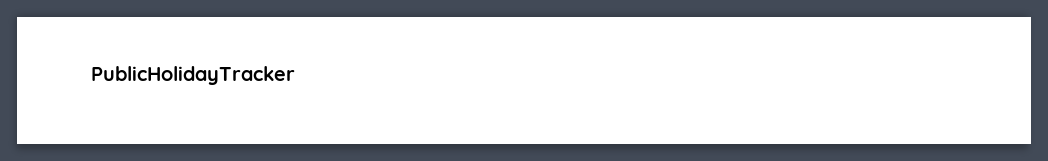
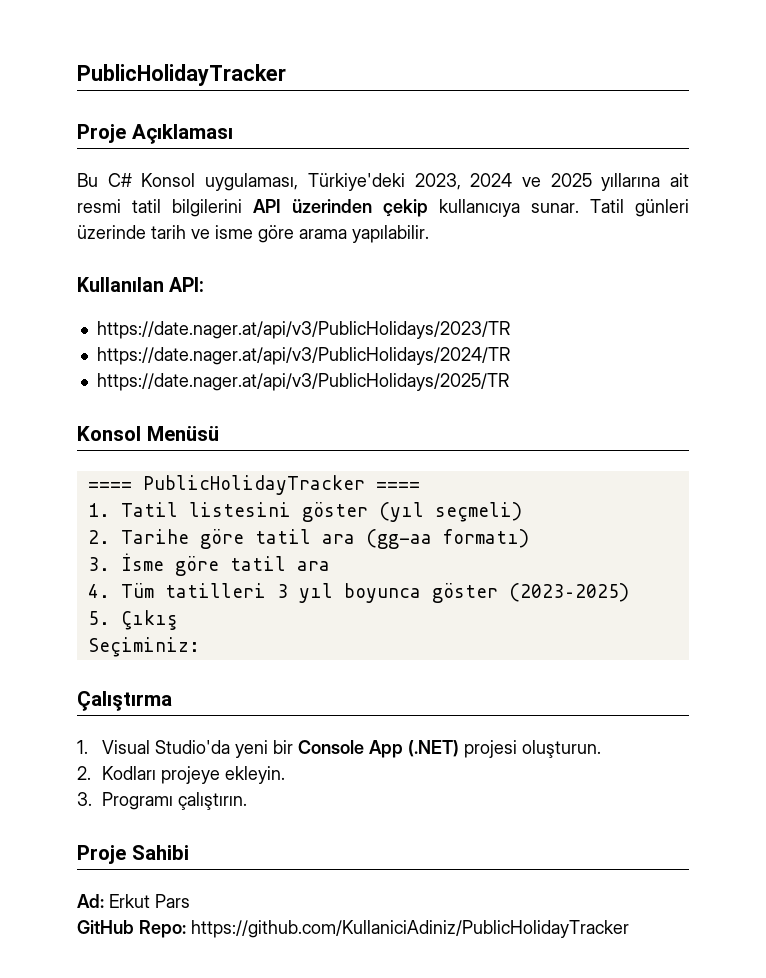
[91,66,295,85] PublicHolidayTracker -> [77,64,286,86] [77,124,233,144] [77,173,689,191] [77,199,689,217] [77,225,429,243] [77,277,205,292] [96,321,510,339] [96,347,510,365] [96,373,509,391] [77,426,219,441] [87,475,420,495] [87,502,522,522] [87,529,529,549] [87,553,330,576] [87,583,629,603] [87,610,178,630] [87,637,200,657] [77,691,172,711] [77,740,601,758] [77,766,285,784] [77,792,247,810] [77,845,189,864] [77,894,190,908] [77,920,629,938] PublicHolidayTracker // Proje Açıklaması // Bu C# Konsol uygulaması, Türkiye'deki 2023, 2024 ve 2025 yıllarına ait resmi tatil bilgilerini API üzerinden çekip kullanıcıya sunar. Tatil günleri üzerinde tarih ve isme göre arama yapılabilir. // Kullanılan API: // https://date.nager.at/api/v3/PublicHolidays/2023/TR // https://date.nager.at/api/v3/PublicHolidays/2024/TR // https://date.nager.at/api/v3/PublicHolidays/2025/TR // Konsol Menüsü // ==== PublicHolidayTracker ==== // 1. Tatil listesini göster (yıl seçmeli) // 2. Tarihe göre tatil ara (gg-aa formatı) // 3. İsme göre tatil ara // 4. Tüm tatilleri 3 yıl boyunca göster (2023–2025) // 5. Çıkış // Seçiminiz: // Çalıştırma // 1. Visual Studio'da yeni bir Console App (.NET) projesi oluşturun. // 2. Kodları projeye ekleyin. // 3. Programı çalıştırın. // Proje Sahibi // Ad: Erkut Pars // GitHub Repo: https://github.com/KullaniciAdiniz/PublicHolidayTracker

